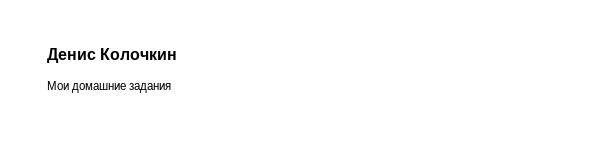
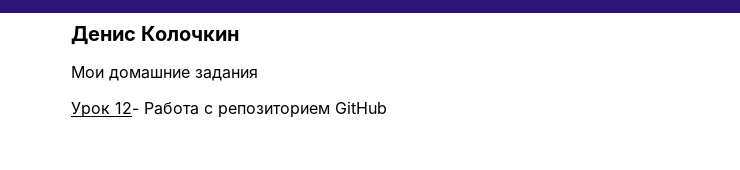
(172, 88) none -> [71,101,387,118] // Урок 12- Работа с репозиторием GitHub

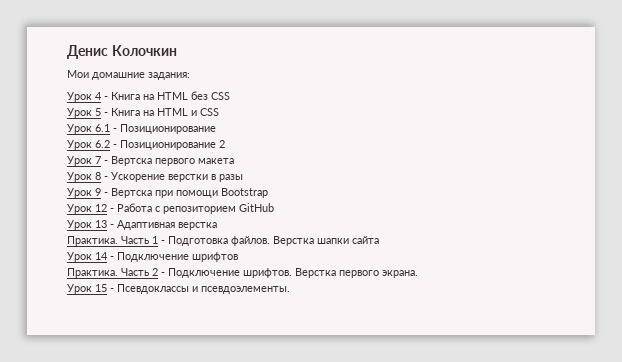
[195,69,258,81] [71,101,387,118] задания // Урок 12- Работа с репозиторием GitHub -> [148,72,190,80] [67,91,230,102] [67,108,219,118] [67,124,216,134] [67,140,225,150] [67,156,234,166] [67,172,243,182] [67,188,268,198] [67,203,274,214] [67,220,217,230] [67,236,379,246] [67,252,238,262] [67,268,418,278] [67,284,290,294] задания: // Урок 4 - Книга на HTML без CSS // Урок 5 - Книга на HTML и CSS // Урок 6.1 - Позиционирование // Урок 6.2 - Позиционирование 2 // Урок 7 - Вертска первого макета // Урок 8 - Ускорение верстки в разы // Урок 9 - Вертска при помощи Bootstrap // Урок 12 - Работа с репозиторием GitHub // Урок 13 - Адаптивная верстка // Практика. Часть 1 - Подготовка файлов. Верстка шапки сайта // Урок 14 - Подключение шрифтов // Практика. Часть 2 - Подключение шрифтов. Верстка первого экрана. // Урок 15 - Псевдоклассы и псевдоэлементы.

